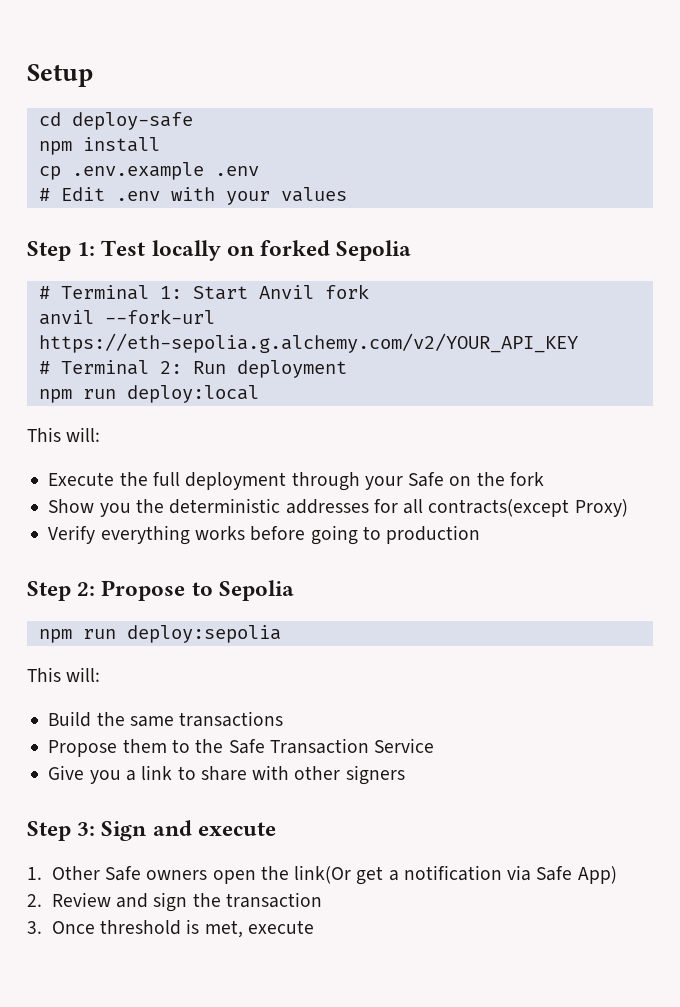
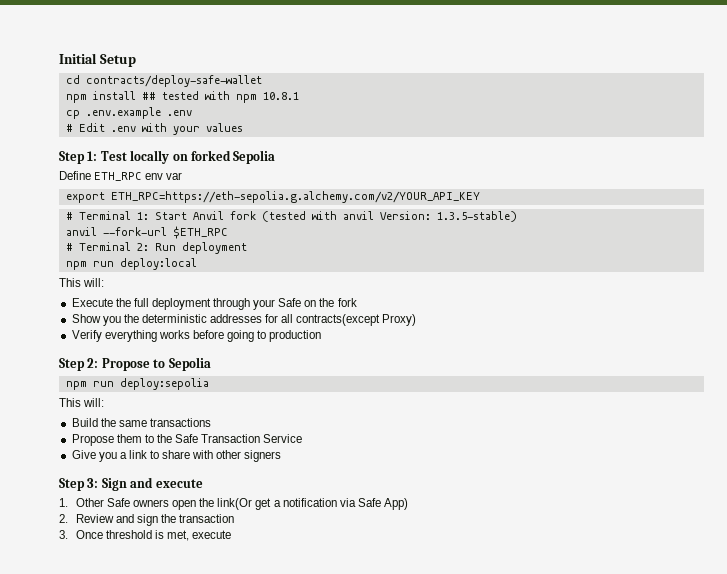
(27, 75) none -> [59,53,97,64] Initial
[71,112,193,130] deploy-safe -> [85,75,262,87] contracts/deploy-safe-wallet
(160, 144) none -> [141,91,299,103] ## tested with npm 10.8.1
(412, 250) none -> [59,171,183,181] [65,191,480,203] // Define ETH_RPC env var // export ETH_RPC=https://eth-sepolia.g.alchemy.com/v2/YOUR_API_KEY
(369, 291) none -> [261,211,517,222] (tested with anvil Version: 1.3.5-stable)
[38,333,578,353] https://eth-sepolia.g.alchemy.com/v2/YOUR_API_KEY -> [172,226,228,239] $ETH_RPC

